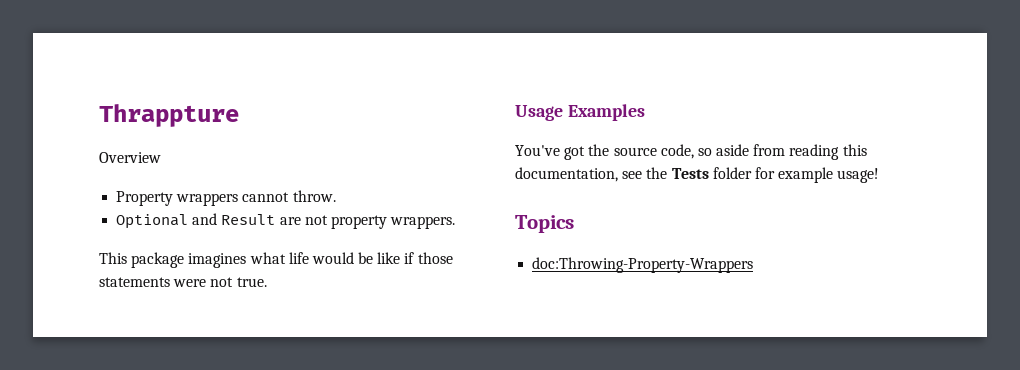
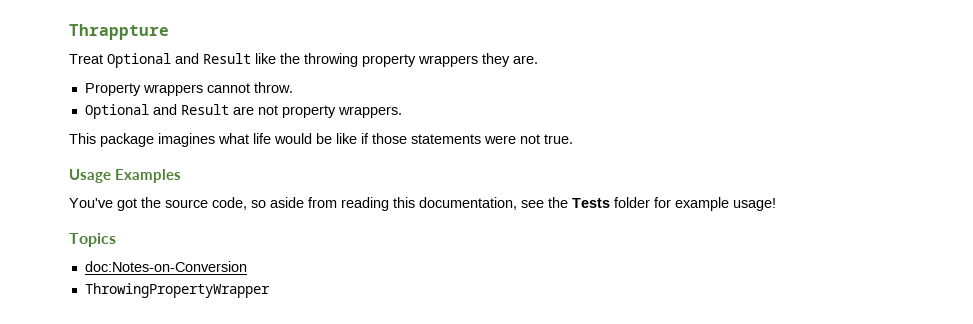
[99,152,161,163] Overview -> [69,53,538,68] Treat Optional and Result like the throwing property wrappers they are.
[532,257,754,273] doc:Throwing-Property-Wrappers -> [84,261,247,272] [84,283,270,298] doc:Notes-on-Conversion // ThrowingPropertyWrapper

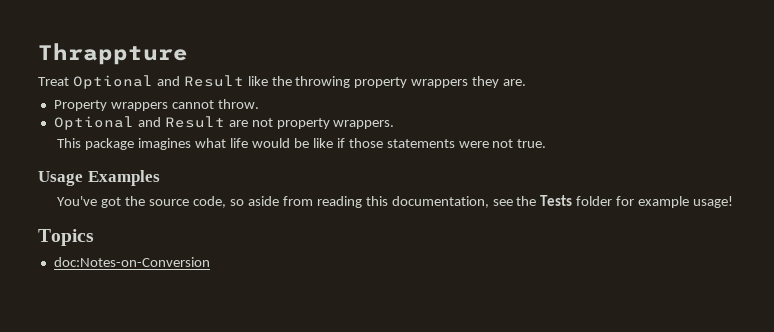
[84,283,270,298] // ThrowingPropertyWrapper -> (210, 262) none

